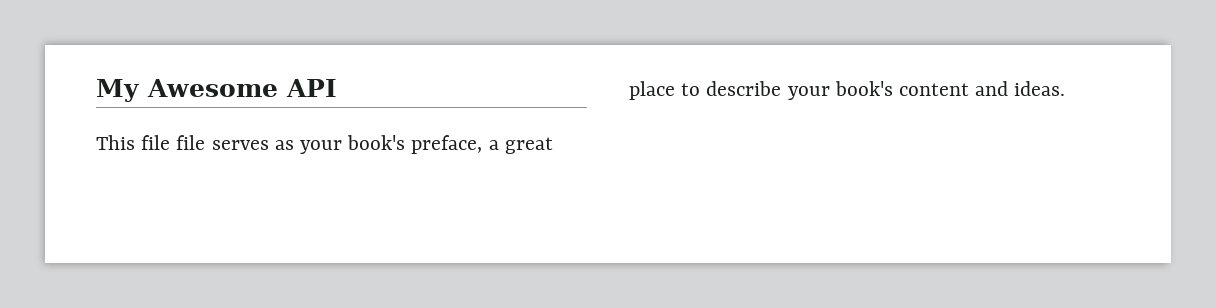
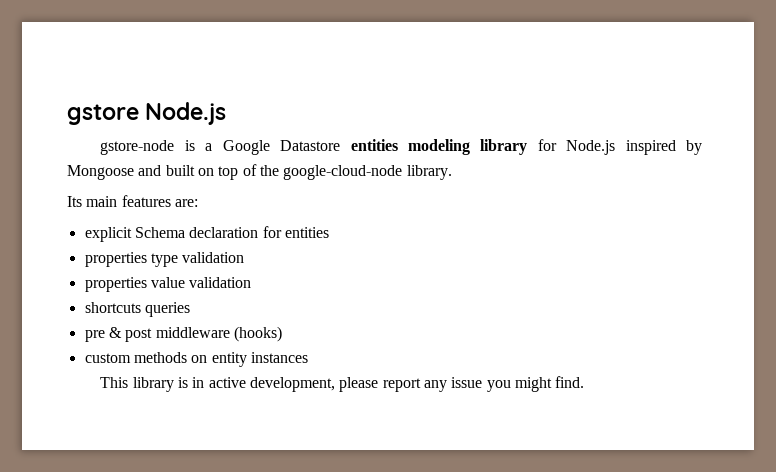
[96,79,337,102] [96,135,553,154] [629,81,1066,100] My Awesome API // This file file serves as your book's preface, a great place to describe your book's content and ideas. -> [67,102,227,125] [100,139,702,155] [67,164,452,180] [67,195,198,207] [84,226,329,242] [84,252,245,267] [84,277,252,292] [84,302,190,317] [84,326,282,342] [84,352,308,367] [100,376,585,392] gstore Node.js // gstore-node is a Google Datastore entities modeling library for Node.js inspired by Mongoose and built on top of the google-cloud-node library. // Its main features are: // explicit Schema declaration for entities // properties type validation // properties value validation // shortcuts queries // pre & post middleware (hooks) // custom methods on entity instances // This library is in active development, please report any issue you might find.

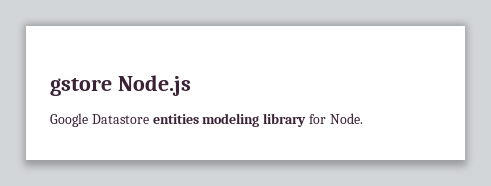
[100,140,213,155] gstore-node is a -> (191, 85) none
[566,140,702,155] [67,164,452,180] [67,195,198,207] [84,226,329,242] [84,252,245,267] [84,277,252,292] [84,302,190,317] [84,326,282,342] [84,352,308,367] [100,376,585,392] Node.js inspired by Mongoose and built on top of the google-cloud-node library. // Its main features are: // explicit Schema declaration for entities // properties type validation // properties value validation // shortcuts queries // pre & post middleware (hooks) // custom methods on entity instances // This library is in active development, please report any issue you might find. -> [329,113,363,124] Node.

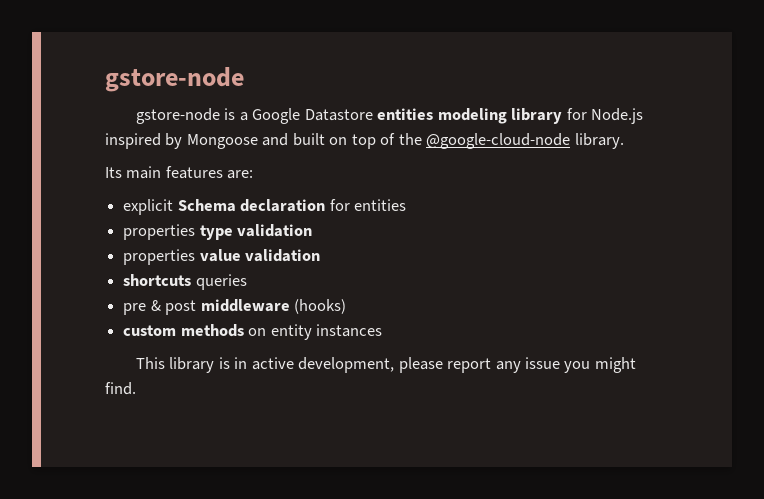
[50,75,191,96] gstore Node.js // -> [105,67,244,92] [135,108,248,124] gstore-node // gstore-node is a
[329,113,363,124] Node. -> [591,108,644,124] [105,133,624,149] [105,166,254,179] [123,199,406,215] [123,224,313,240] [123,249,321,265] [123,274,247,290] [123,299,346,315] [123,324,382,340] [135,357,636,373] [105,382,136,395] Node.js inspired by Mongoose and built on top of the @google-cloud-node library. // Its main features are: // explicit Schema declaration for entities // properties type validation // properties value validation // shortcuts queries // pre & post middleware (hooks) // custom methods on entity instances // This library is in active development, please report any issue you might find.

